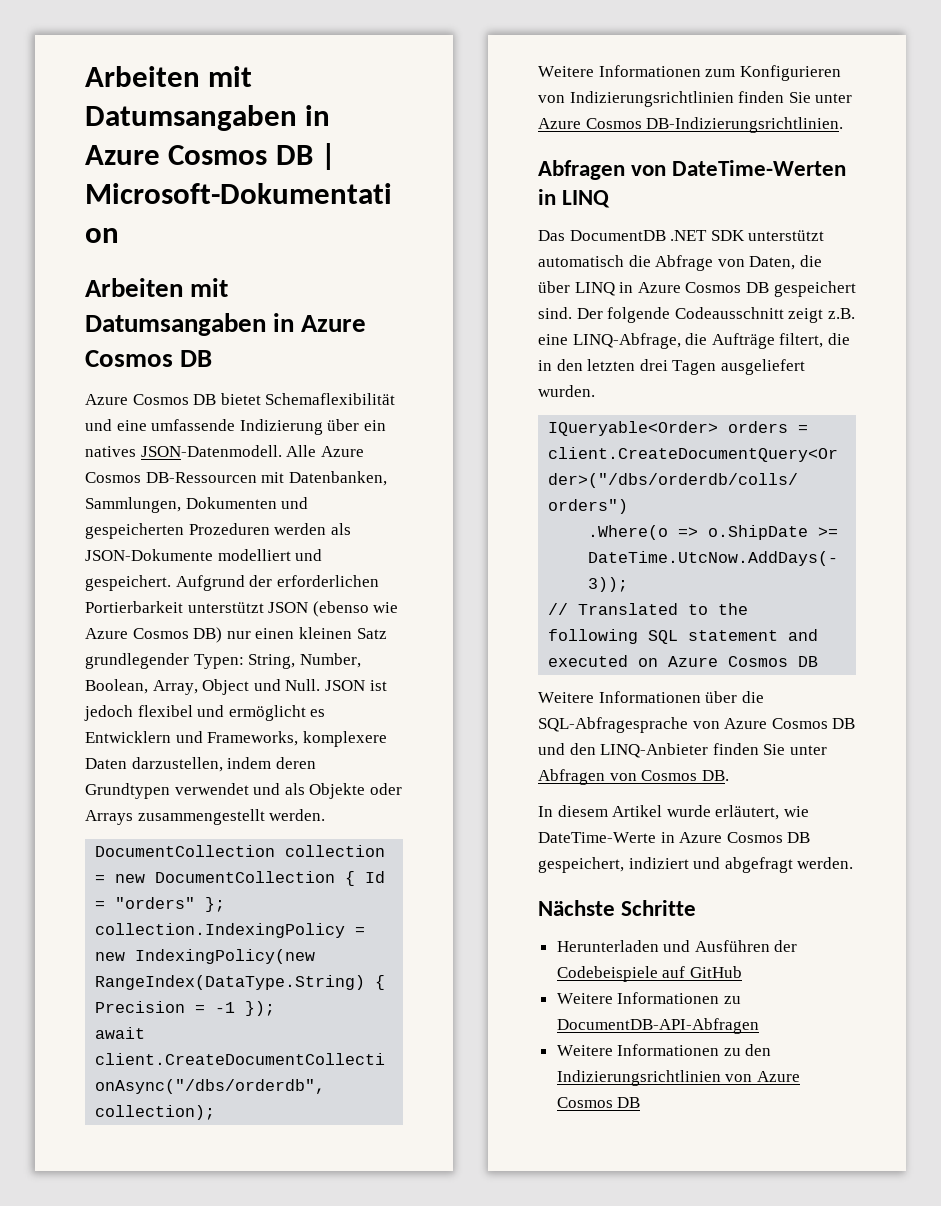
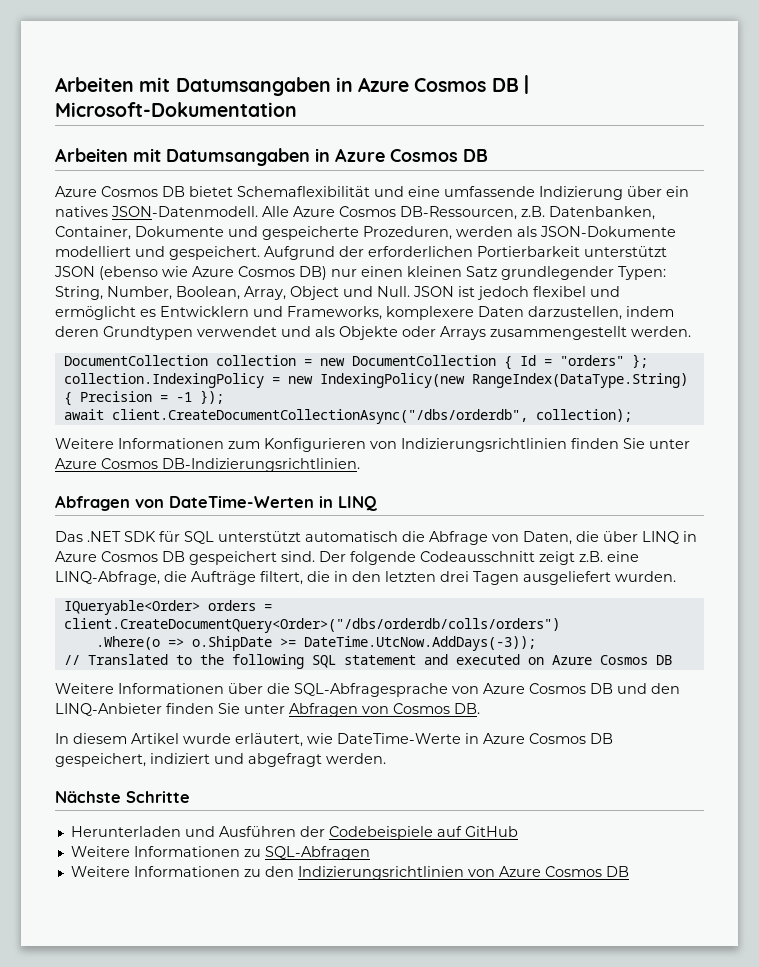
[145,471,387,486] [85,497,309,513] [85,523,270,539] DB-Ressourcen mit Datenbanken, Sammlungen, Dokumenten und gespeicherten Prozeduren -> [400,206,655,220] [55,226,452,240] DB-Ressourcen, z.B. Datenbanken, Container, Dokumente und gespeicherte Prozeduren,
[569,230,666,241] DocumentDB -> (83, 536) none
(745, 235) none -> [159,531,214,544] für SQL
[556,1018,759,1034] DocumentDB-API-Abfragen -> [264,846,370,860] SQL-Abfragen

